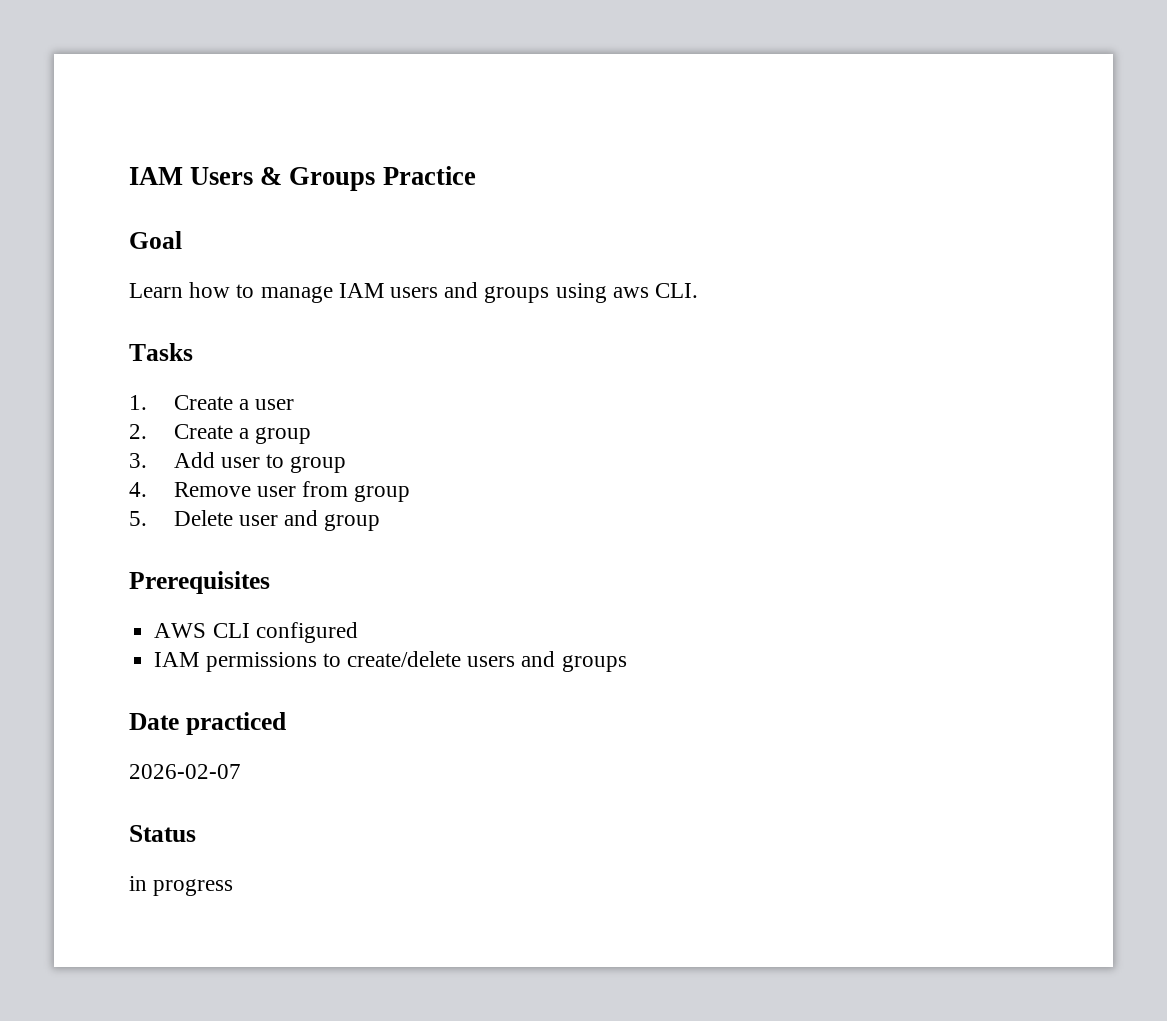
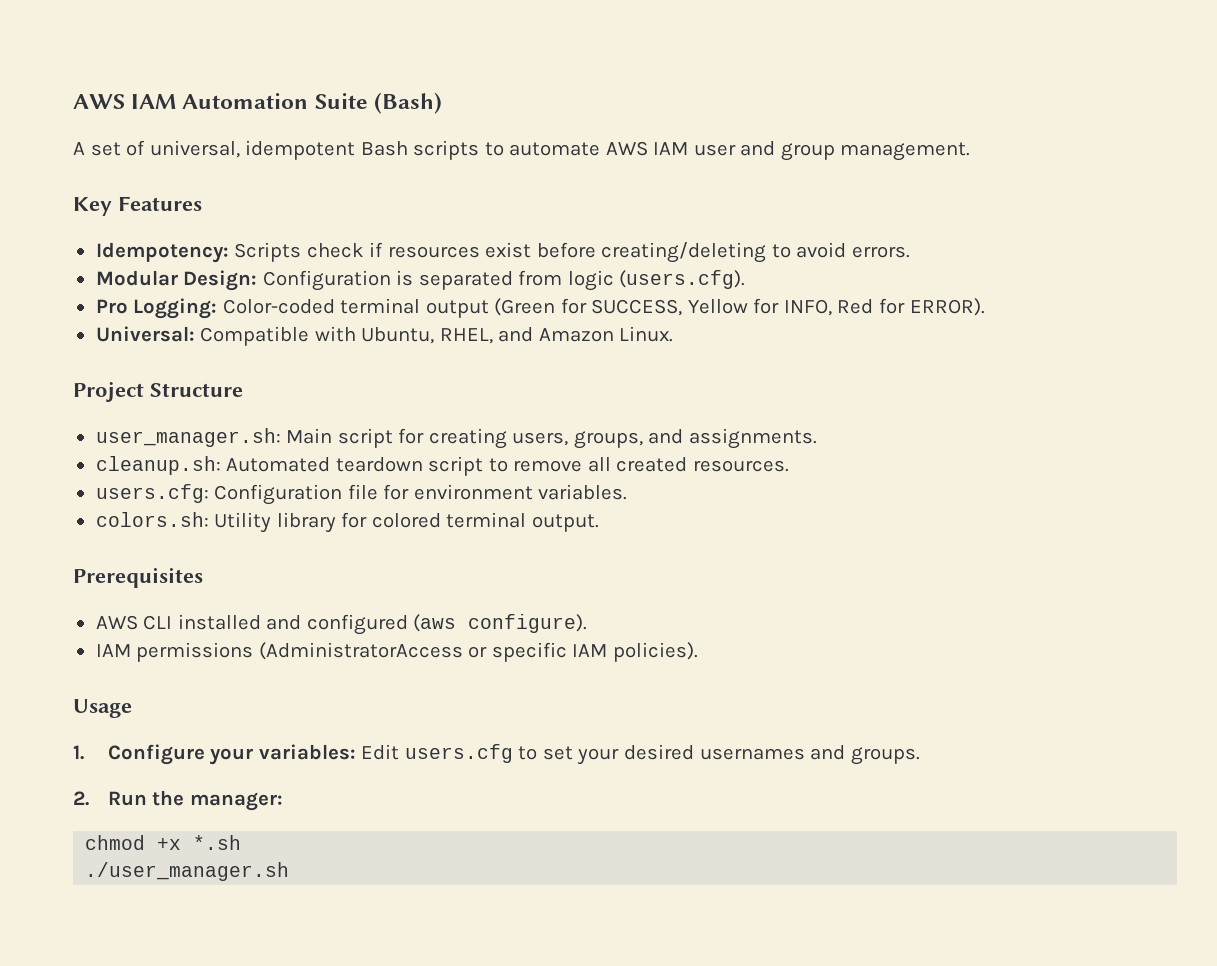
[129,166,476,191] [129,231,182,249] [129,282,699,303] [129,343,193,361] [129,395,295,410] [129,424,312,444] [129,452,347,473] [129,481,411,502] [129,510,381,531] IAM Users & Groups Practice // Goal // Learn how to manage IAM users and groups using aws CLI. // Tasks // 1. Create a user // 2. Create a group // 3. Add user to group // 4. Remove user from group // 5. Delete user and group -> [73,92,442,114] [73,140,971,161] [73,196,202,216] [95,242,910,263] [95,270,746,291] [95,298,985,319] [95,326,674,346] [73,381,243,402] [95,428,817,449] [95,456,789,476] [95,484,628,505] [95,512,599,533] AWS IAM Automation Suite (Bash) // A set of universal, idempotent Bash scripts to automate AWS IAM user and group management. // Key Features // Idempotency: Scripts check if resources exist before creating/deleting to avoid errors. // Modular Design: Configuration is separated from logic (users.cfg). // Pro Logging: Color-coded terminal output (Green for SUCCESS, Yellow for INFO, Red for ERROR). // Universal: Compatible with Ubuntu, RHEL, and Amazon Linux. // Project Structure // user_manager.sh: Main script for creating users, groups, and assignments. // cleanup.sh: Automated teardown script to remove all created resources. // users.cfg: Configuration file for environment variables. // colors.sh: Utility library for colored terminal output.
(250, 630) none -> [177,614,302,630] installed and
(358, 632) none -> [413,614,588,633] (aws configure).
[322,651,627,672] [129,712,286,735] [129,764,241,779] [129,825,196,842] [129,876,234,896] to create/delete users and groups // Date practiced // 2026-02-07 // Status // in progress -> [258,642,698,662] [73,699,132,718] [73,744,920,765] [73,790,283,811] [85,835,242,850] [85,862,290,881] (AdministratorAccess or specific IAM policies). // Usage // 1. Configure your variables: Edit users.cfg to set your desired usernames and groups. // 2. Run the manager: // chmod +x *.sh // ./user_manager.sh

